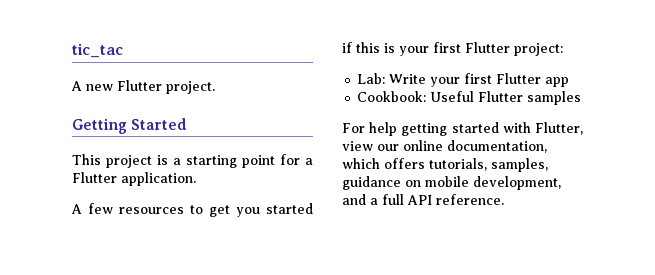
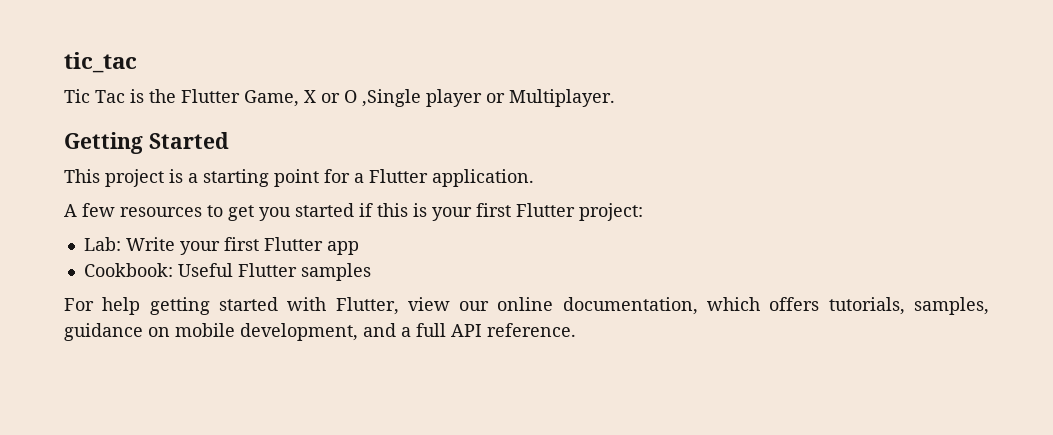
[71,80,215,94] A new Flutter project. -> [64,89,615,107] Tic Tac is the Flutter Game, X or O ,Single player or Multiplayer.

